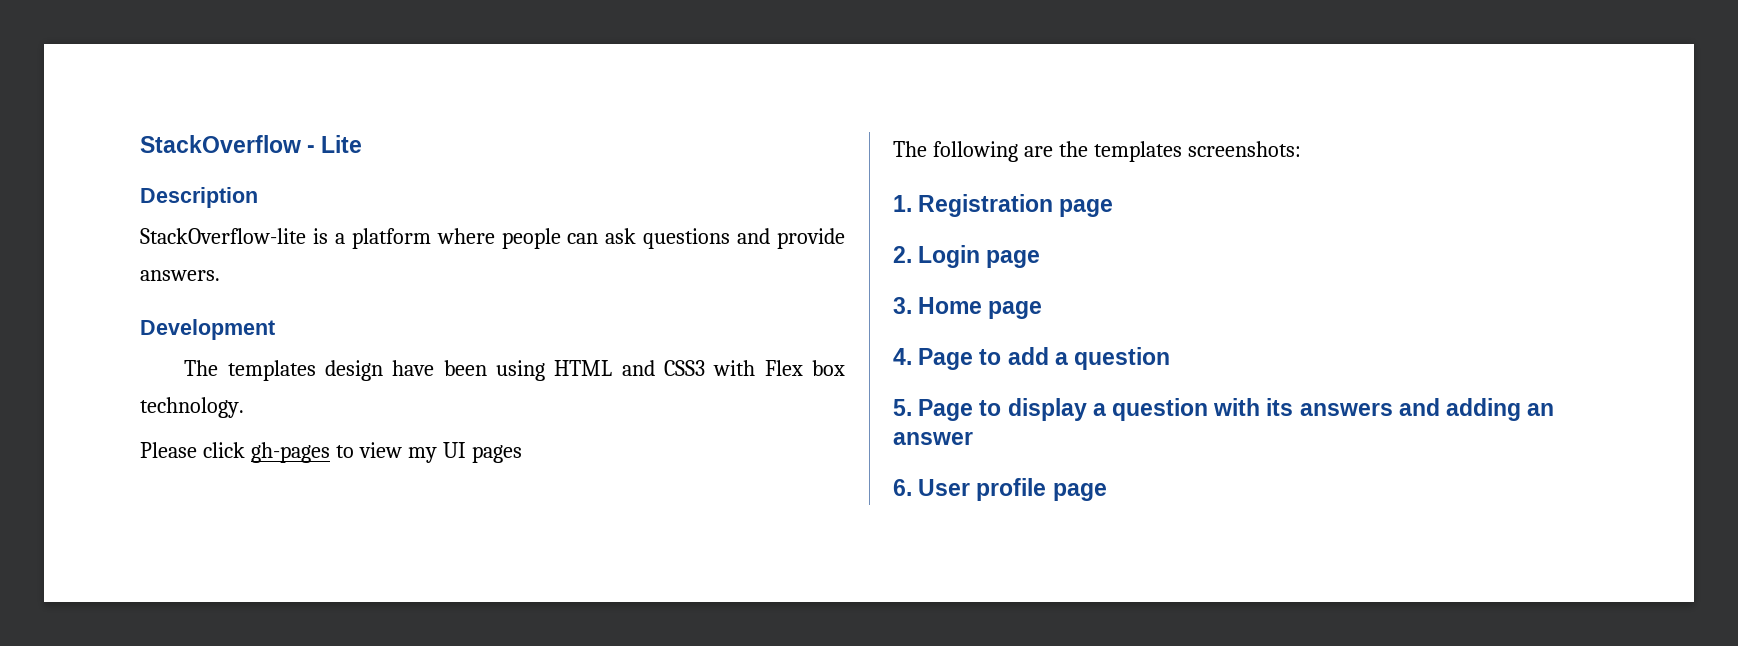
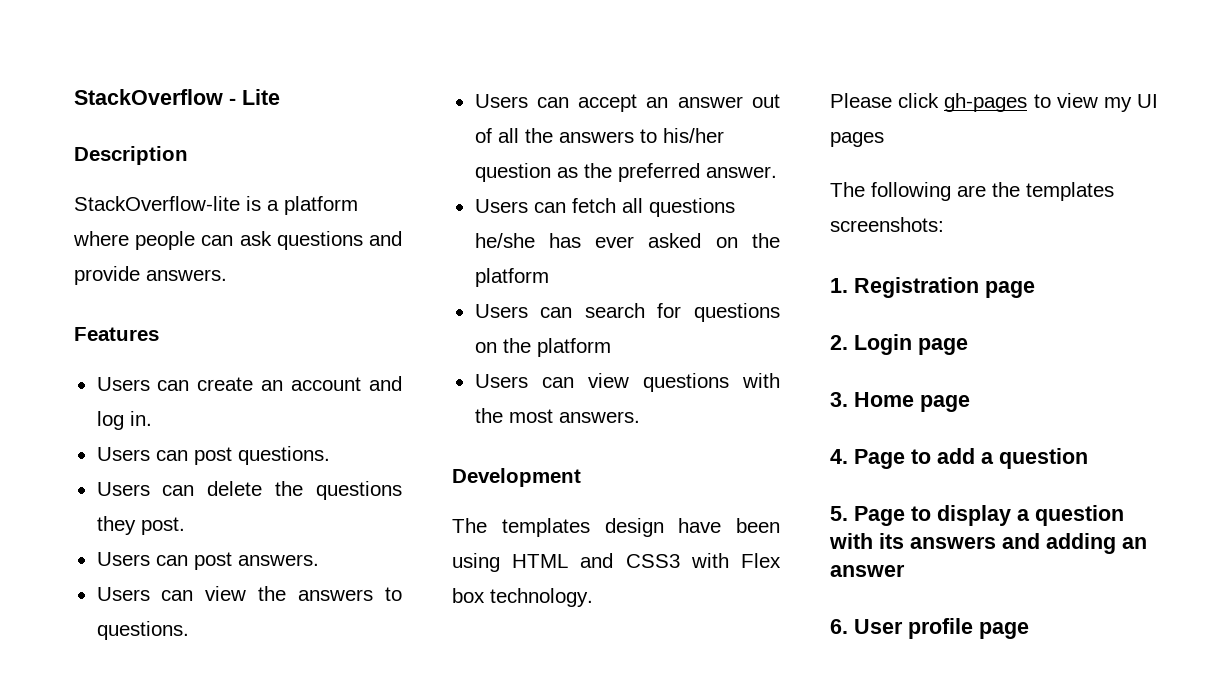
(220, 275) none -> [74,327,159,341] [96,376,402,391] [96,411,152,430] [96,446,330,465] [96,481,402,500] [96,516,185,535] [96,552,319,570] [96,586,402,601] [96,621,189,640] [474,94,780,112] [474,128,724,143] [474,163,777,182] [474,198,735,217] [474,233,780,248] [474,268,549,287] [474,303,780,322] [474,338,611,357] [474,373,780,392] [474,408,640,423] // Features // Users can create an account and log in. // Users can post questions. // Users can delete the questions they post. // Users can post answers. // Users can view the answers to questions. // Users can accept an answer out of all the answers to his/her question as the preferred answer. // Users can fetch all questions he/she has ever asked on the platform // Users can search for questions on the platform // Users can view questions with the most answers.

